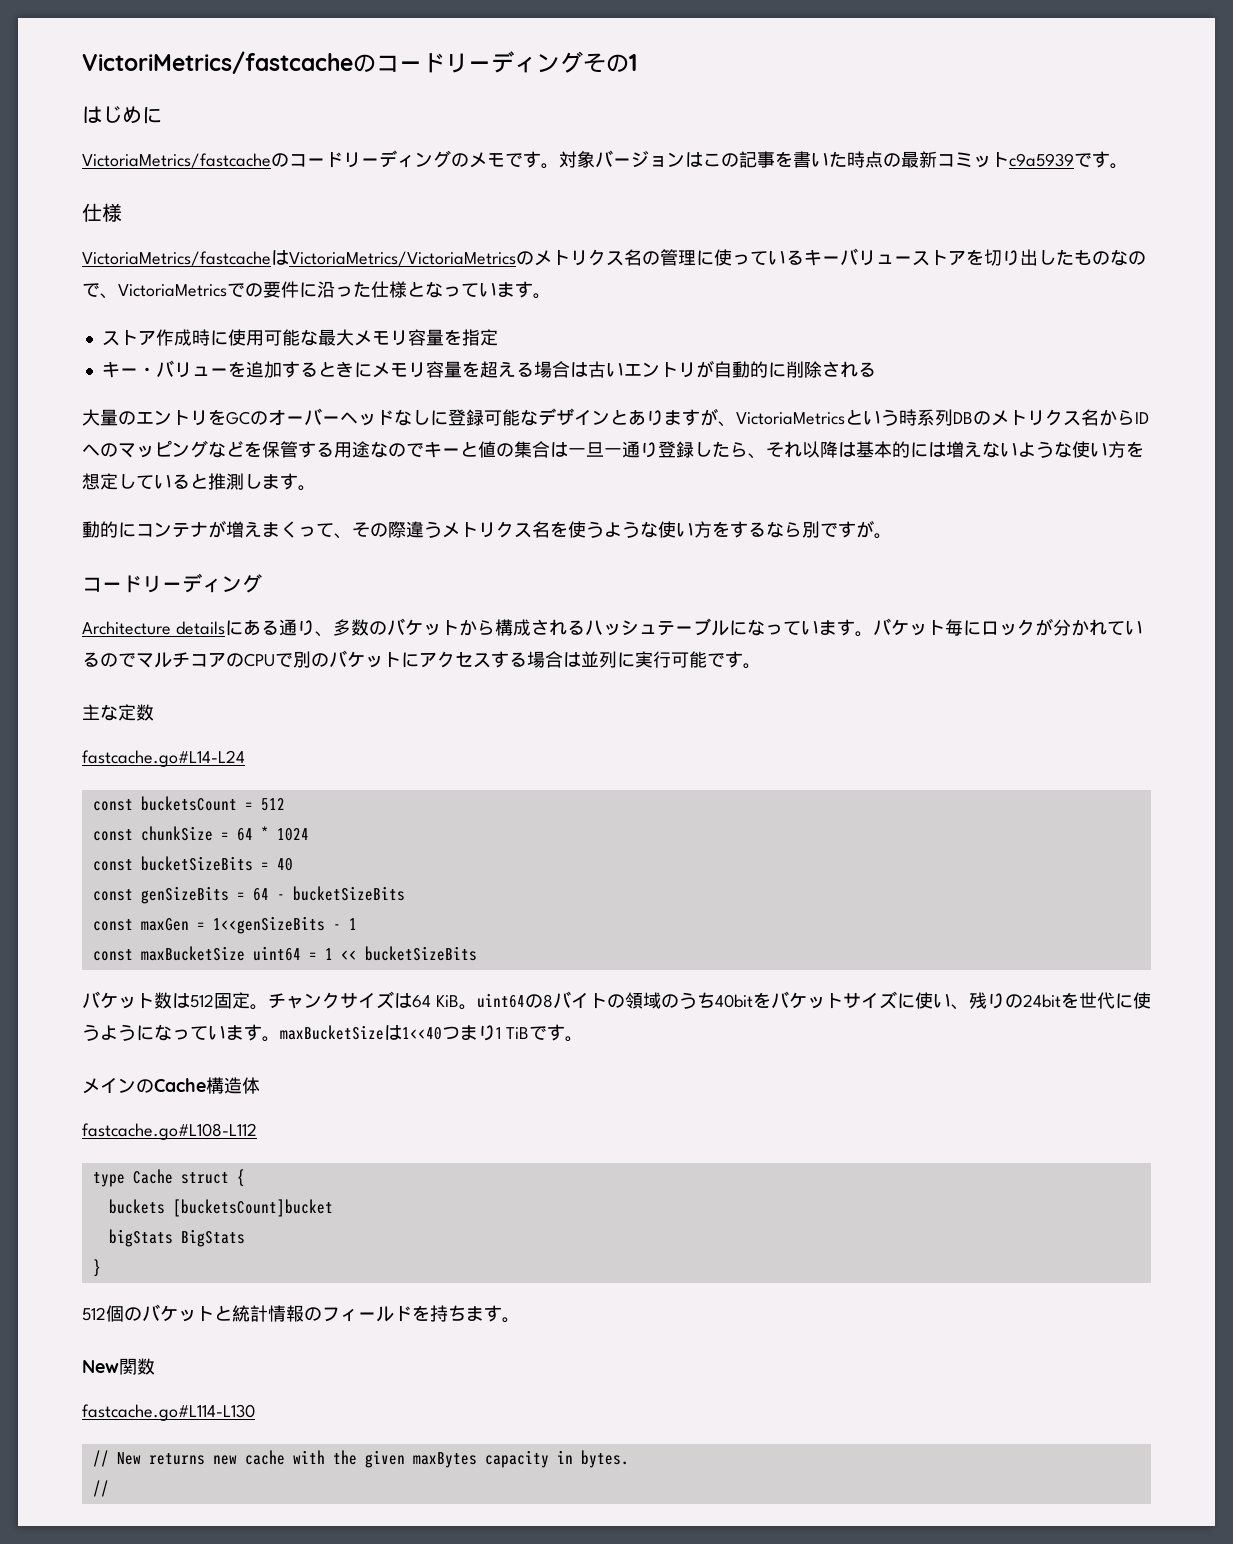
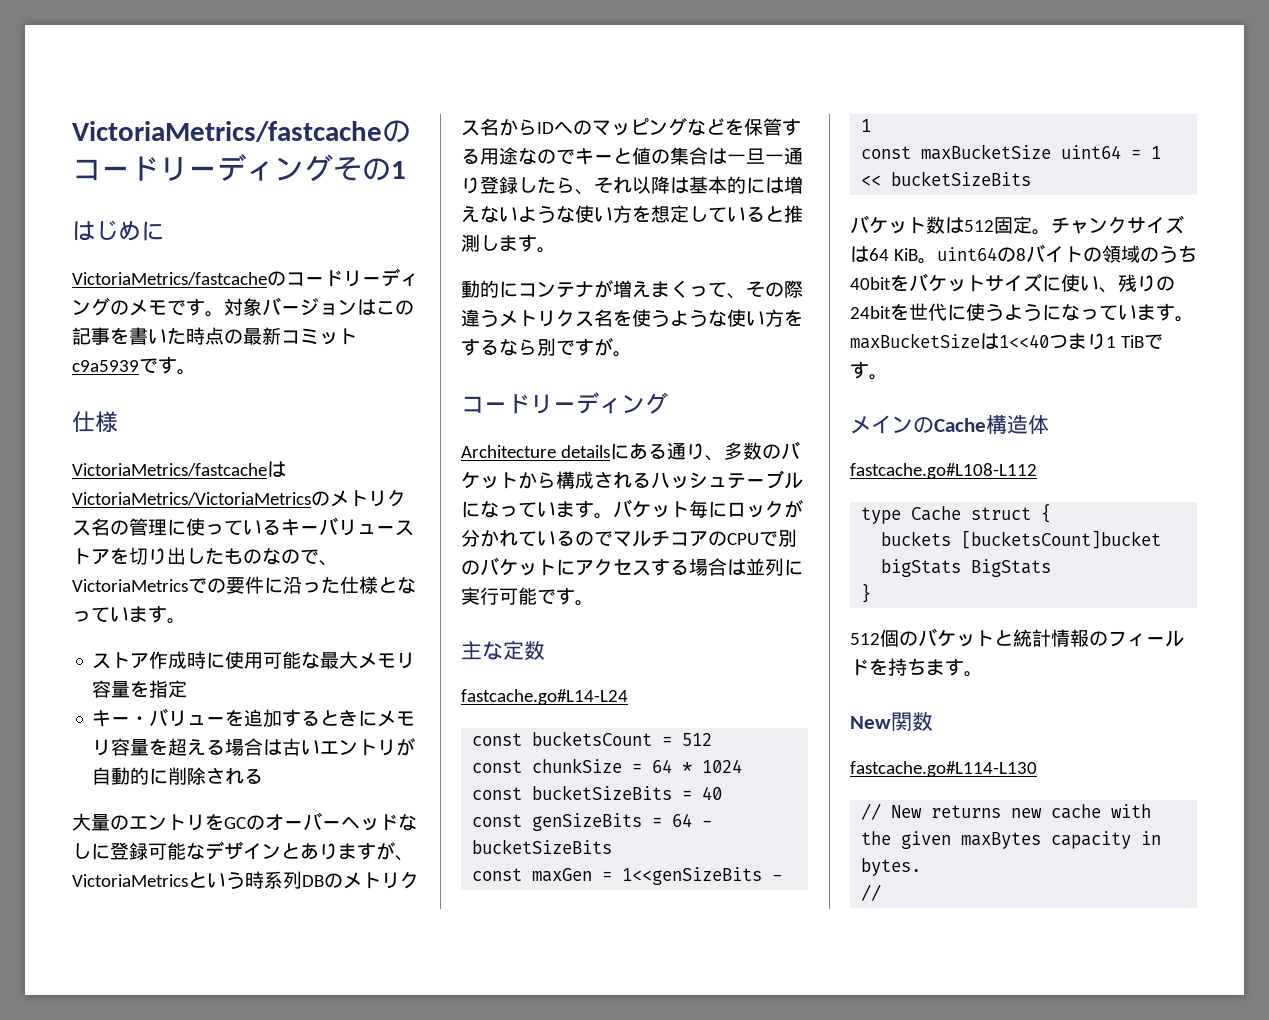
[82,51,353,74] VictoriMetrics/fastcache -> [72,121,382,142] VictoriaMetrics/fastcache

